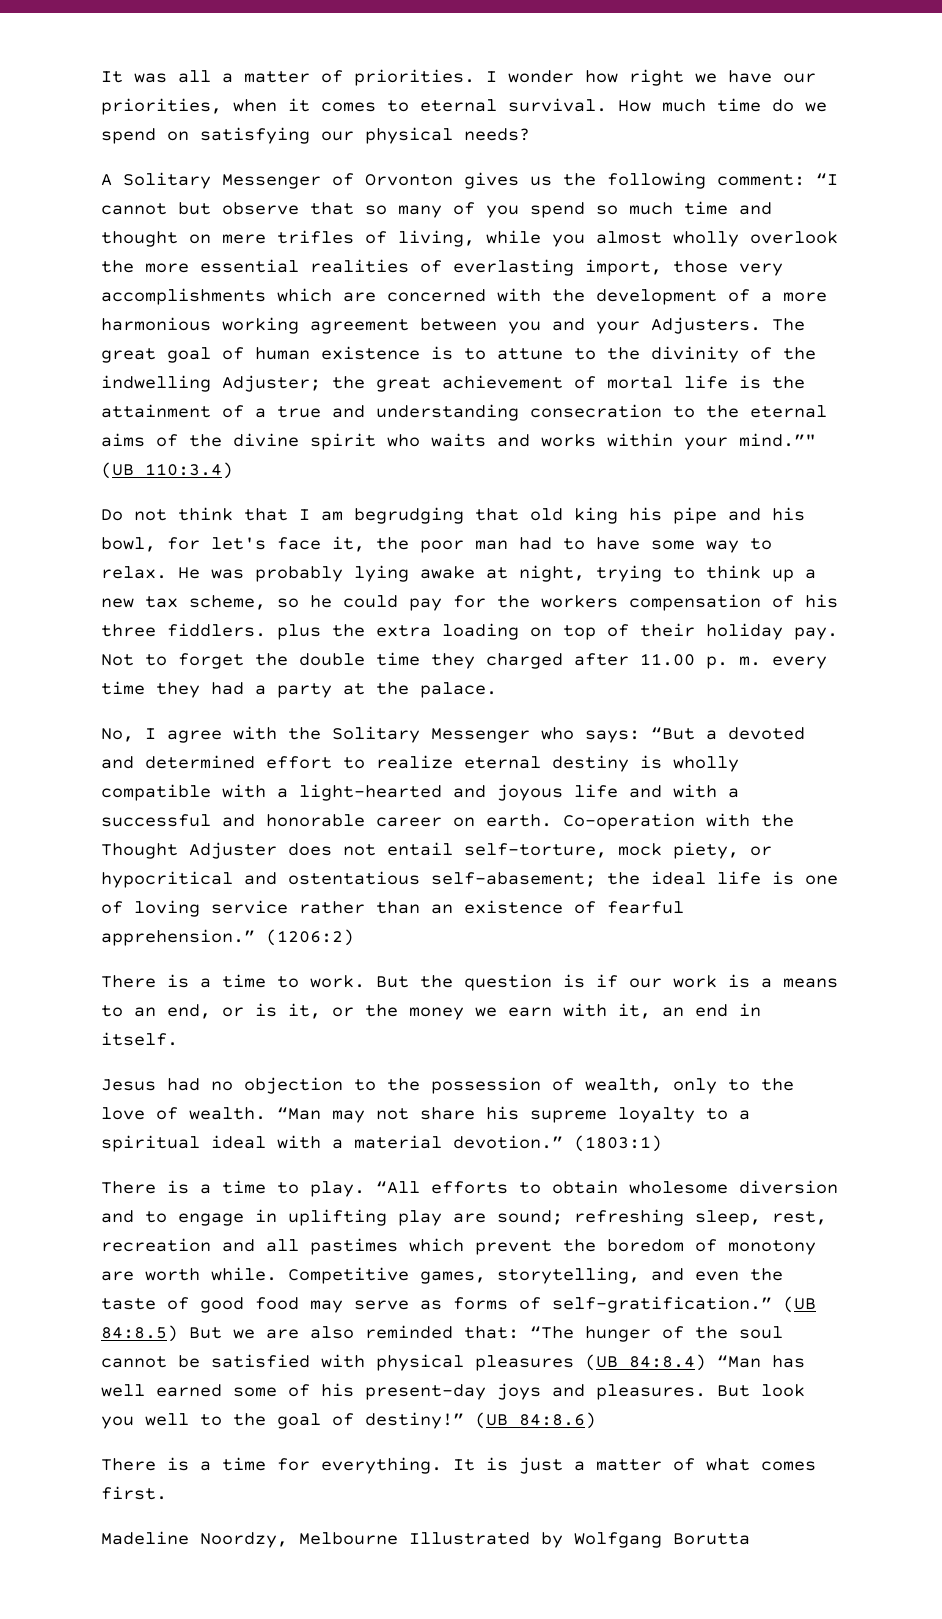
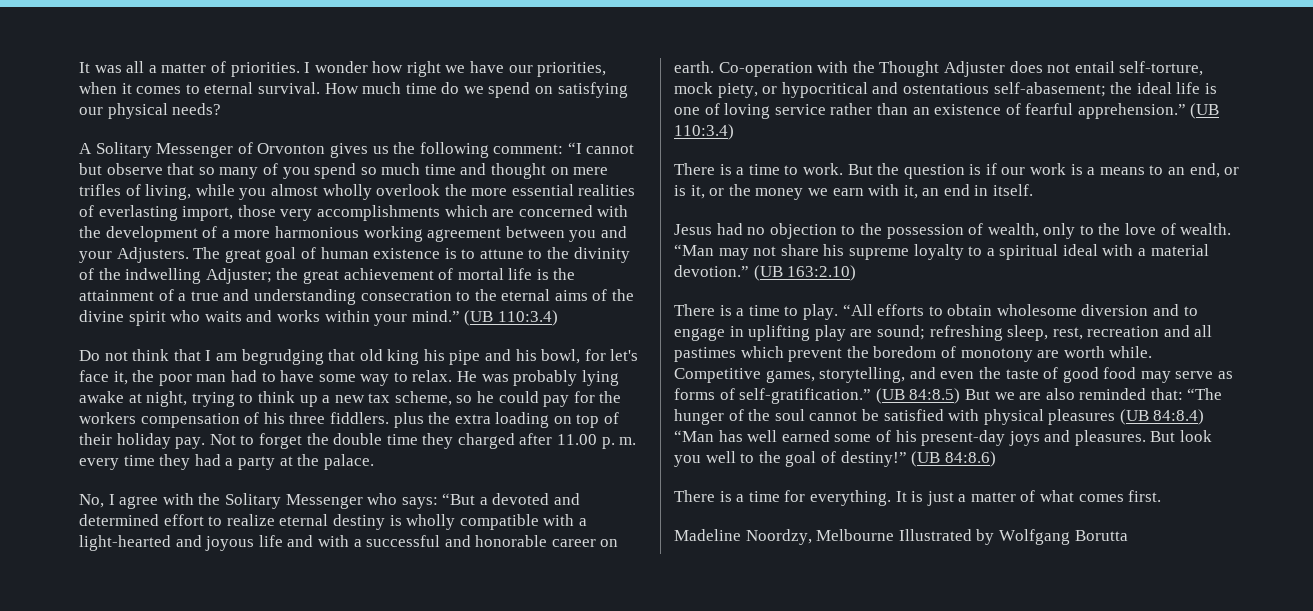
[739,433,816,447] mind.”" -> [411,310,460,322] mind.”
[266,929,354,946] (1206:2) -> [1190,103,1220,119] [674,124,734,140] (UB 110:3.4)
[574,1135,662,1152] (1803:1) -> [753,265,857,281] (UB 163:2.10)

